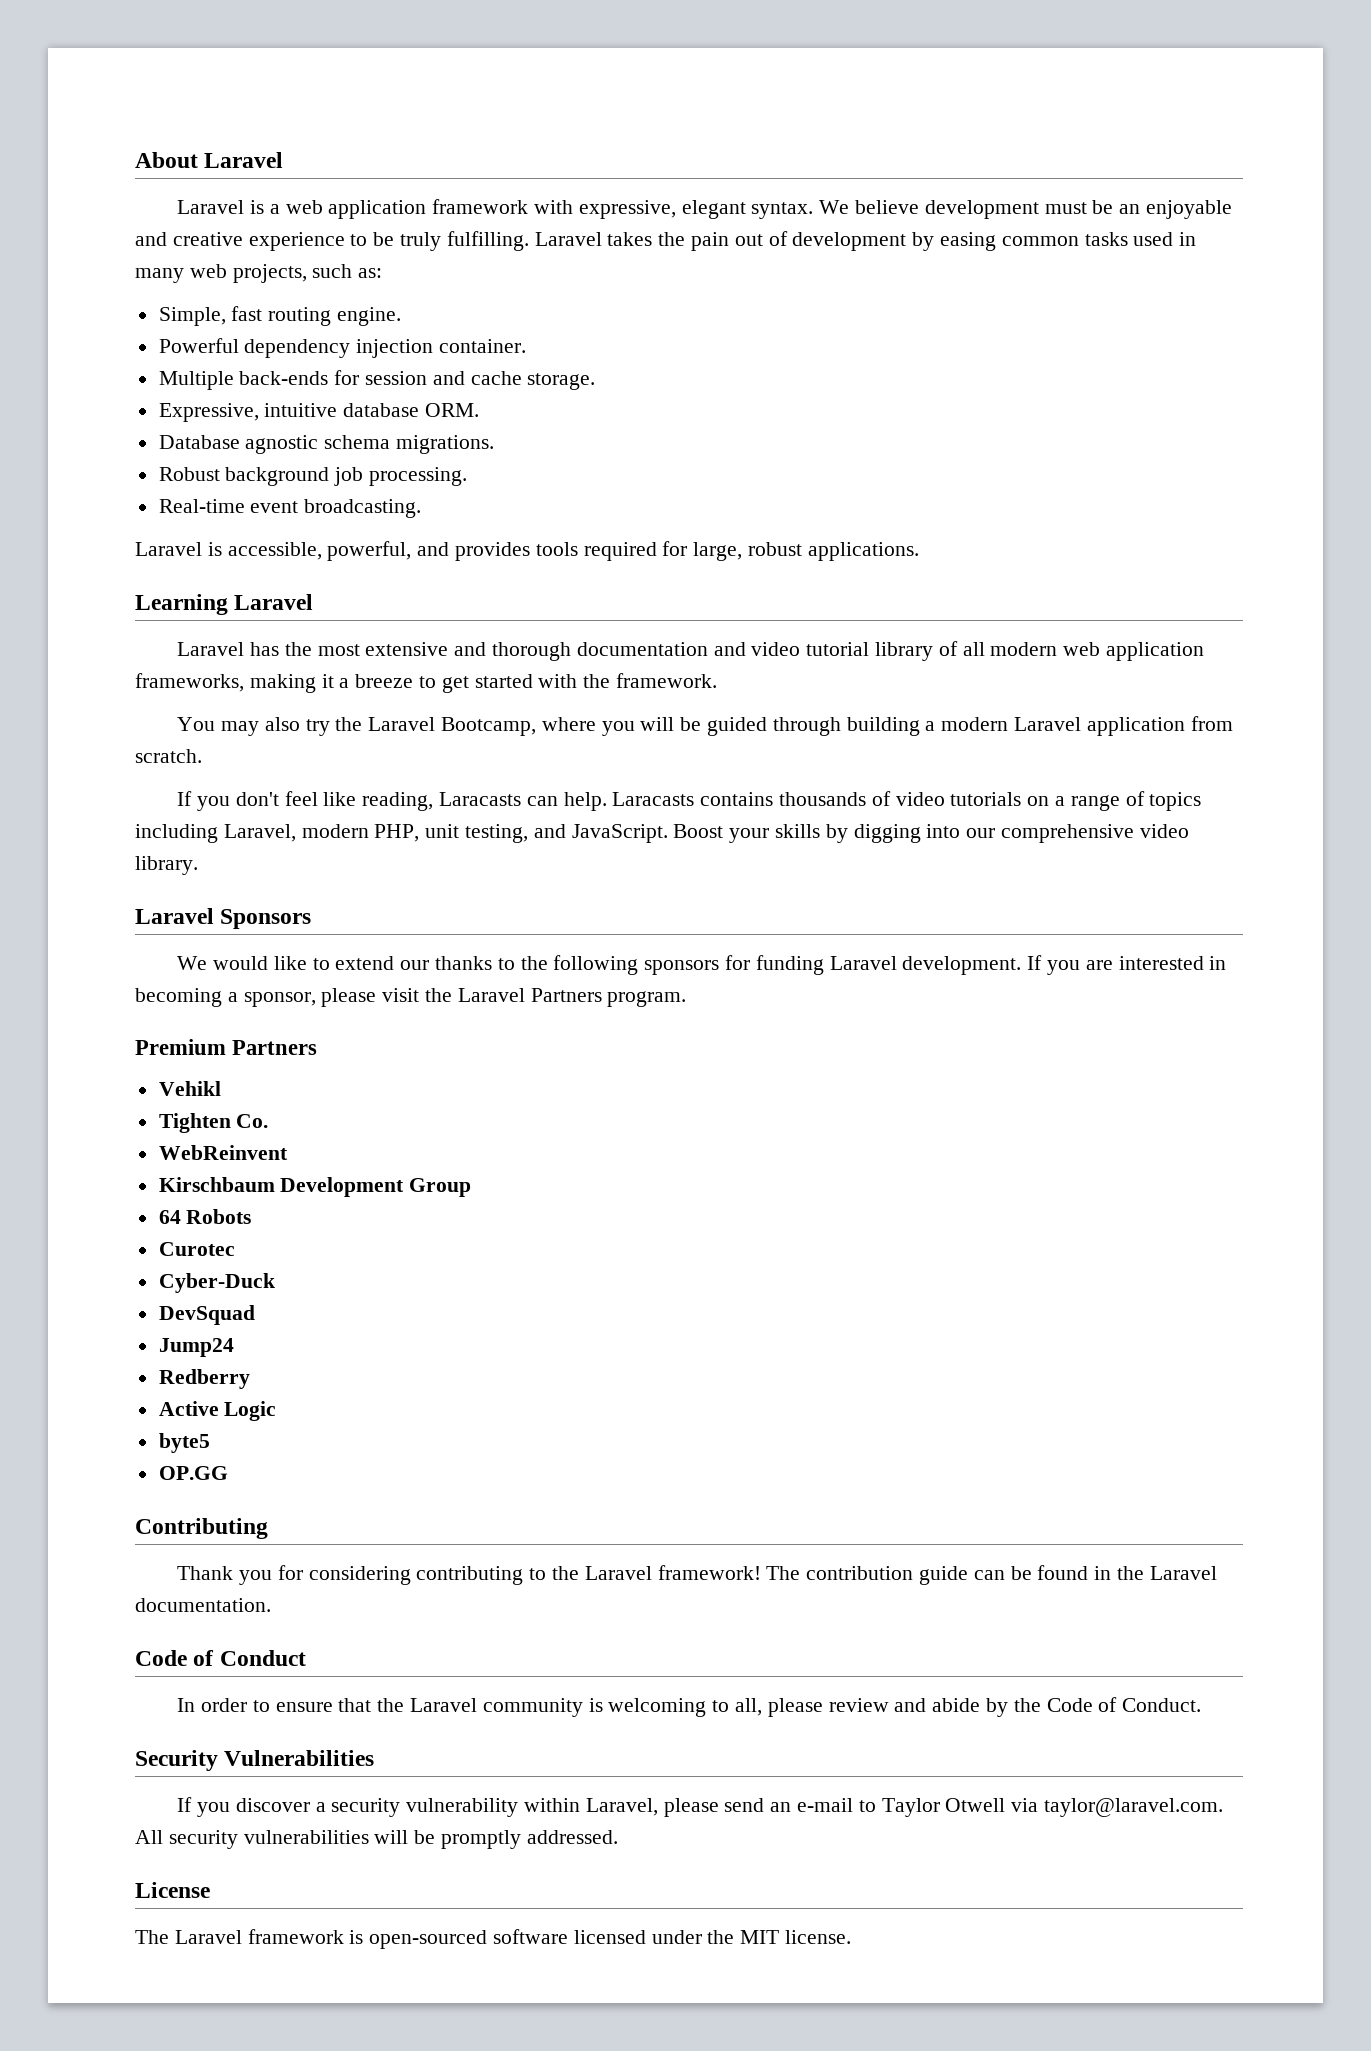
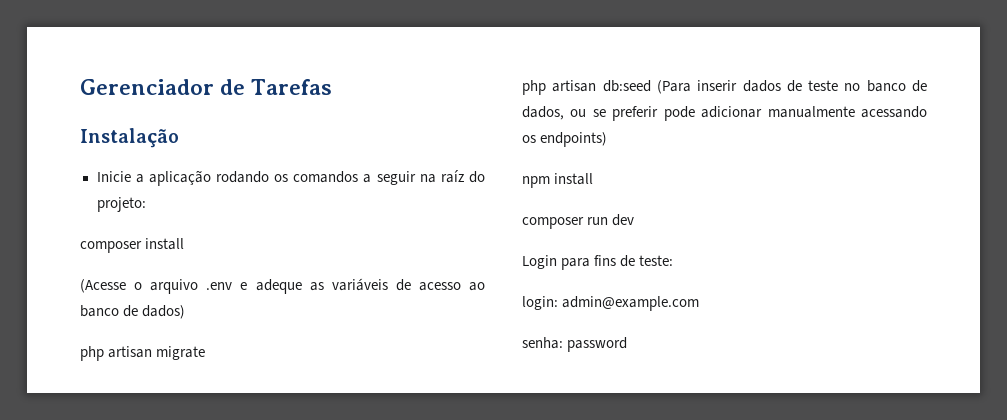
[135,152,284,168] [177,199,1232,219] [135,231,1197,251] [135,264,383,283] [158,306,402,326] [158,338,527,358] [158,370,596,390] [158,403,480,422] [158,435,495,454] [158,467,468,486] [158,499,422,518] [135,541,919,561] [135,594,314,615] [177,641,1204,661] [135,673,718,693] [177,716,1233,736] [135,749,202,763] [177,791,1202,811] [135,824,1189,843] [135,856,198,875] [135,908,312,929] [177,955,1227,975] [135,988,687,1007] [135,1039,318,1055] [158,1081,221,1096] [158,1113,269,1133] [158,1145,288,1160] [158,1177,472,1197] [158,1209,252,1224] [158,1242,235,1256] [158,1273,275,1293] [158,1305,255,1325] [158,1338,234,1357] [158,1369,250,1389] [158,1401,277,1421] [158,1433,210,1453] [158,1466,228,1480] [135,1518,268,1539] [177,1565,1217,1585] [135,1598,271,1612] [135,1650,306,1666] [177,1697,1202,1717] [135,1750,375,1771] [177,1797,1223,1817] [135,1830,618,1849] [135,1882,210,1898] [135,1929,852,1949] About Laravel // Laravel is a web application framework with expressive, elegant syntax. We believe development must be an enjoyable and creative experience to be truly fulfilling. Laravel takes the pain out of development by easing common tasks used in many web projects, such as: // Simple, fast routing engine. // Powerful dependency injection container. // Multiple back-ends for session and cache storage. // Expressive, intuitive database ORM. // Database agnostic schema migrations. // Robust background job processing. // Real-time event broadcasting. // Laravel is accessible, powerful, and provides tools required for large, robust applications. // Learning Laravel // Laravel has the most extensive and thorough documentation and video tutorial library of all modern web application frameworks, making it a breeze to get started with the framework. // You may also try the Laravel Bootcamp, where you will be guided through building a modern Laravel application from scratch. // If you don't feel like reading, Laracasts can help. Laracasts contains thousands of video tutorials on a range of topics including Laravel, modern PHP, unit testing, and JavaScript. Boost your skills by digging into our comprehensive video library. // Laravel Sponsors // We would like to extend our thanks to the following sponsors for funding Laravel development. If you are interested in becoming a sponsor, please visit the Laravel Partners program. // Premium Partners // Vehikl // Tighten Co. // WebReinvent // Kirschbaum Development Group // 64 Robots // Curotec // Cyber-Duck // DevSquad // Jump24 // Redberry // Active Logic // byte5 // OP.GG // Contributing // Thank you for considering contributing to the Laravel framework! The contribution guide can be found in the Laravel documentation. // Code of Conduct // In order to ensure that the Laravel community is welcoming to all, please review and abide by the Code of Conduct. // Security Vulnerabilities // If you discover a security vulnerability within Laravel, please send an e-mail to Taylor Otwell via taylor@laravel.com. All security vulnerabilities will be promptly addressed. // License // The Laravel framework is open-sourced software licensed under the MIT license. -> [80,79,333,95] [80,128,179,148] [96,170,485,186] [96,197,146,212] [80,238,185,253] [80,278,486,294] [80,305,186,319] [80,346,206,361] [522,80,927,95] [522,106,927,121] [522,132,608,147] [522,173,594,188] [522,214,635,229] [522,255,674,270] [522,296,700,311] [522,337,628,352] Gerenciador de Tarefas // Instalação // Inicie a aplicação rodando os comandos a seguir na raíz do projeto: // composer install // (Acesse o arquivo .env e adeque as variáveis de acesso ao banco de dados) // php artisan migrate // php artisan db:seed (Para inserir dados de teste no banco de dados, ou se preferir pode adicionar manualmente acessando os endpoints) // npm install // composer run dev // Login para fins de teste: // login: admin@example.com // senha: password

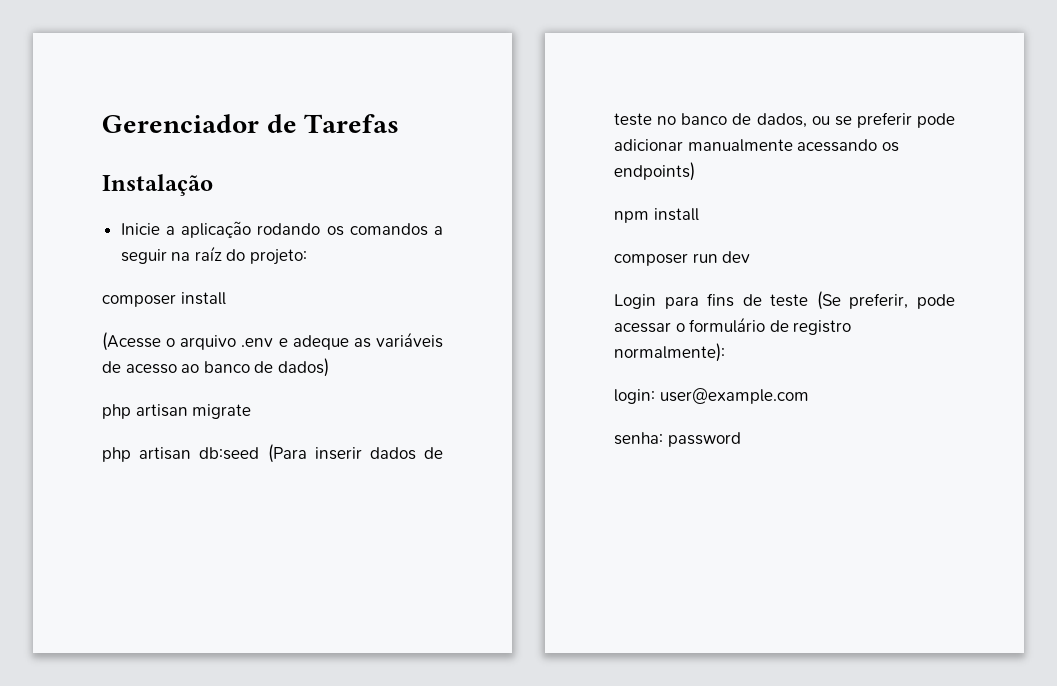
[639,255,674,266] teste: -> [770,291,955,310] [614,317,852,335] [614,343,725,362] teste (Se preferir, pode acessar o formulário de registro normalmente):
[562,296,700,311] admin@example.com -> [659,388,809,404] user@example.com

